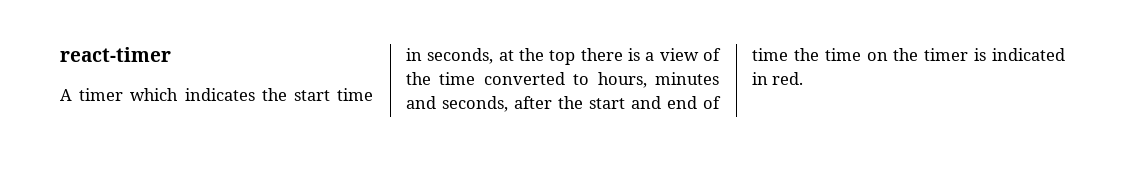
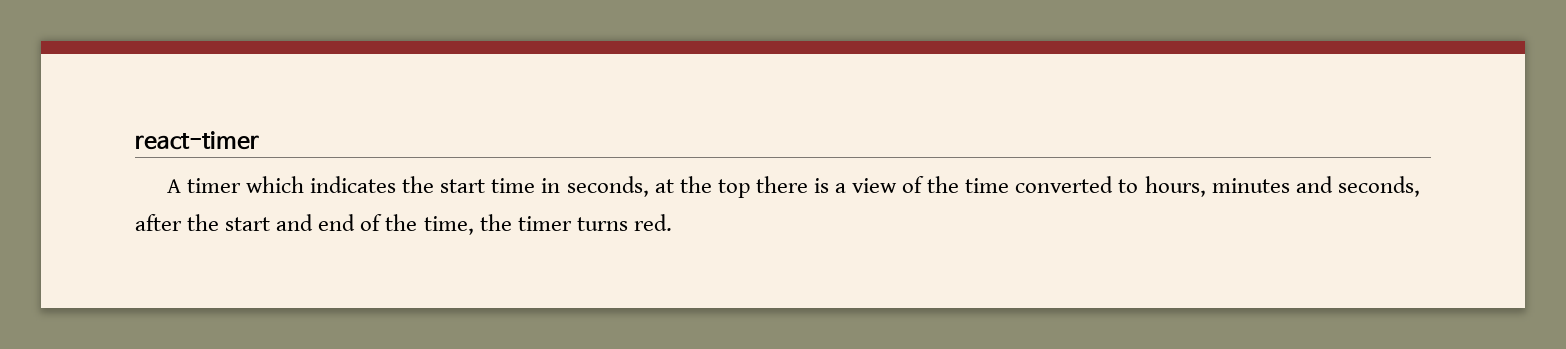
[752,48,1065,61] [752,72,768,85] time the time on the timer is indicated in -> [385,214,628,235] the time, the timer turns

